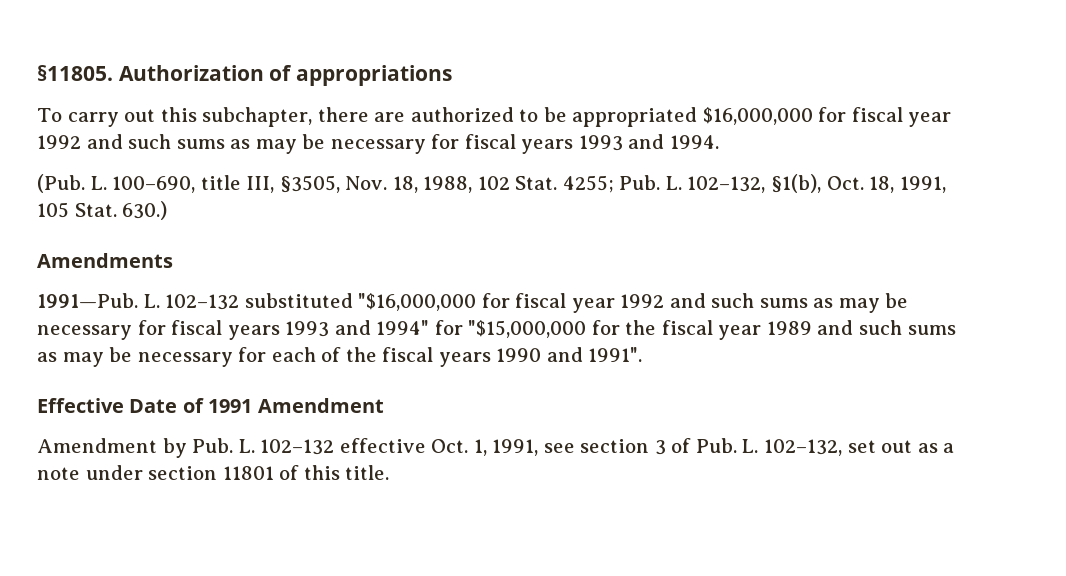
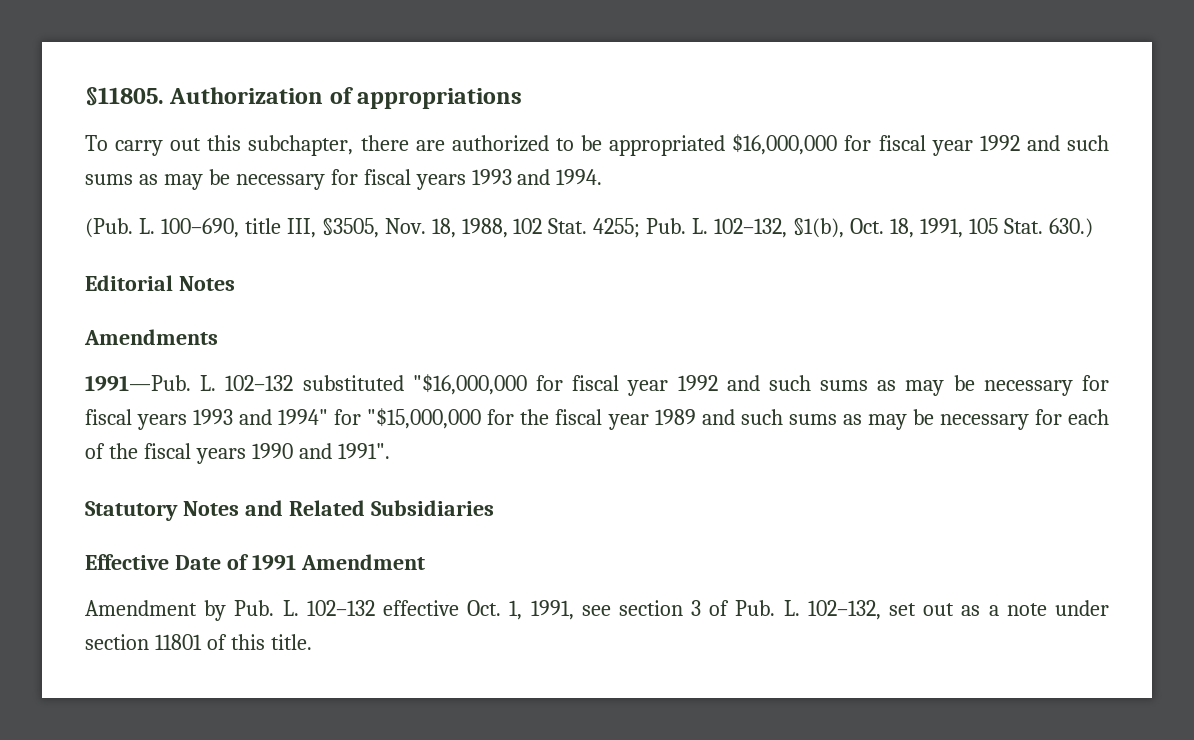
(168, 210) none -> [85,275,235,291] // Editorial Notes
(643, 354) none -> [85,500,494,521] // Statutory Notes and Related Subsidiaries

